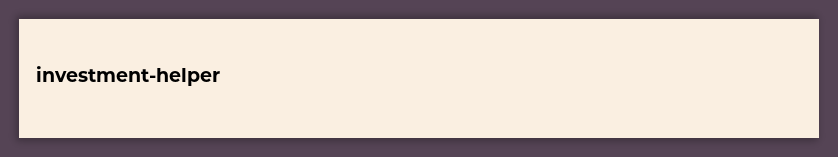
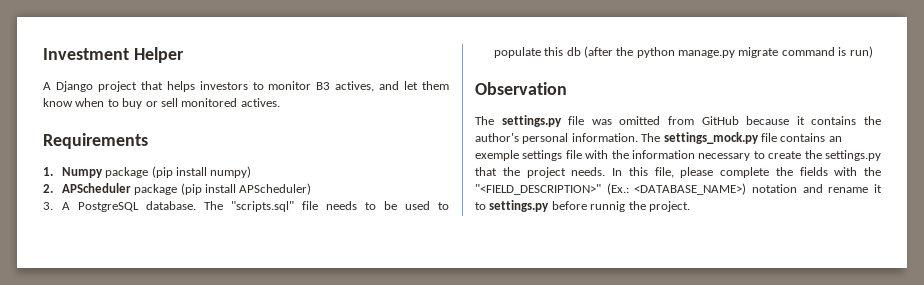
[36,66,220,86] investment-helper -> [43,47,184,63] [43,81,450,92] [43,98,280,109] [43,133,148,149] [43,166,252,178] [43,183,312,195] [43,201,449,212] [493,46,873,58] [475,82,567,95] [475,115,881,127] [475,132,842,144] [475,150,881,161] [475,167,881,178] [475,183,882,195] [475,200,690,212] Investment Helper // A Django project that helps investors to monitor B3 actives, and let them know when to buy or sell monitored actives. // Requirements // 1. Numpy package (pip install numpy) // 2. APScheduler package (pip install APScheduler) // 3. A PostgreSQL database. The "scripts.sql" file needs to be used to populate this db (after the python manage.py migrate command is run) // Observation // The settings.py file was omitted from GitHub because it contains the author's personal information. The settings_mock.py file contains an exemple settings file with the information necessary to create the settings.py that the project needs. In this file, please complete the fields with the "<FIELD_DESCRIPTION>" (Ex.: <DATABASE_NAME>) notation and rename it to settings.py before runnig the project.

